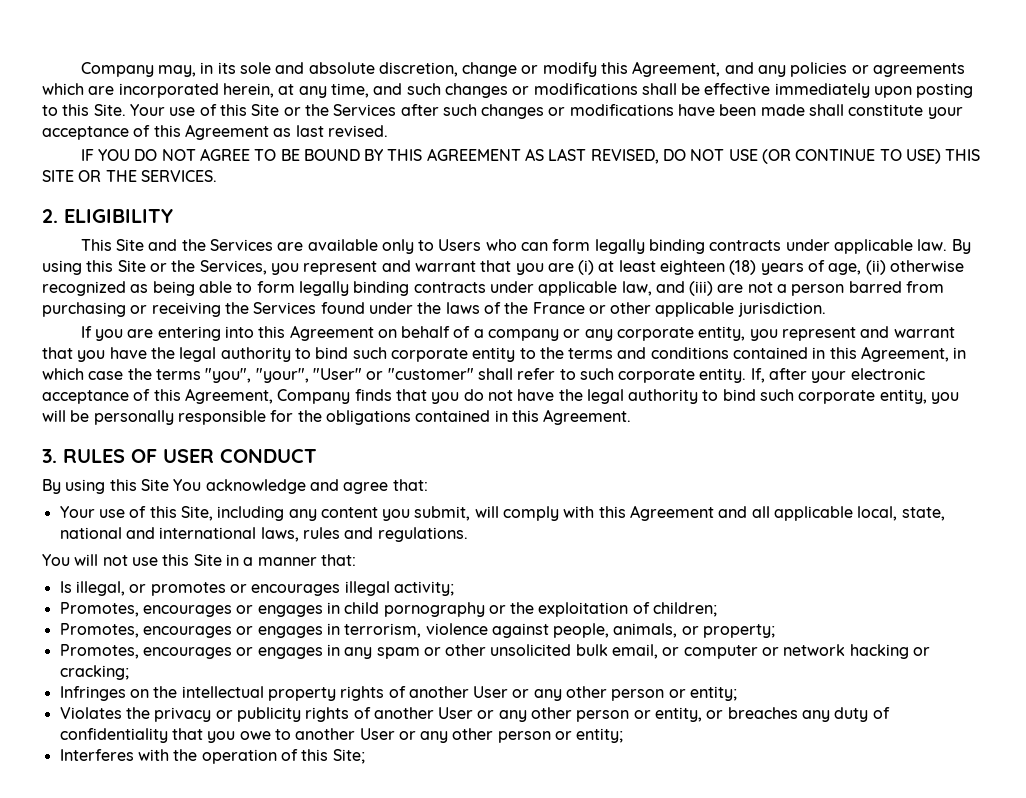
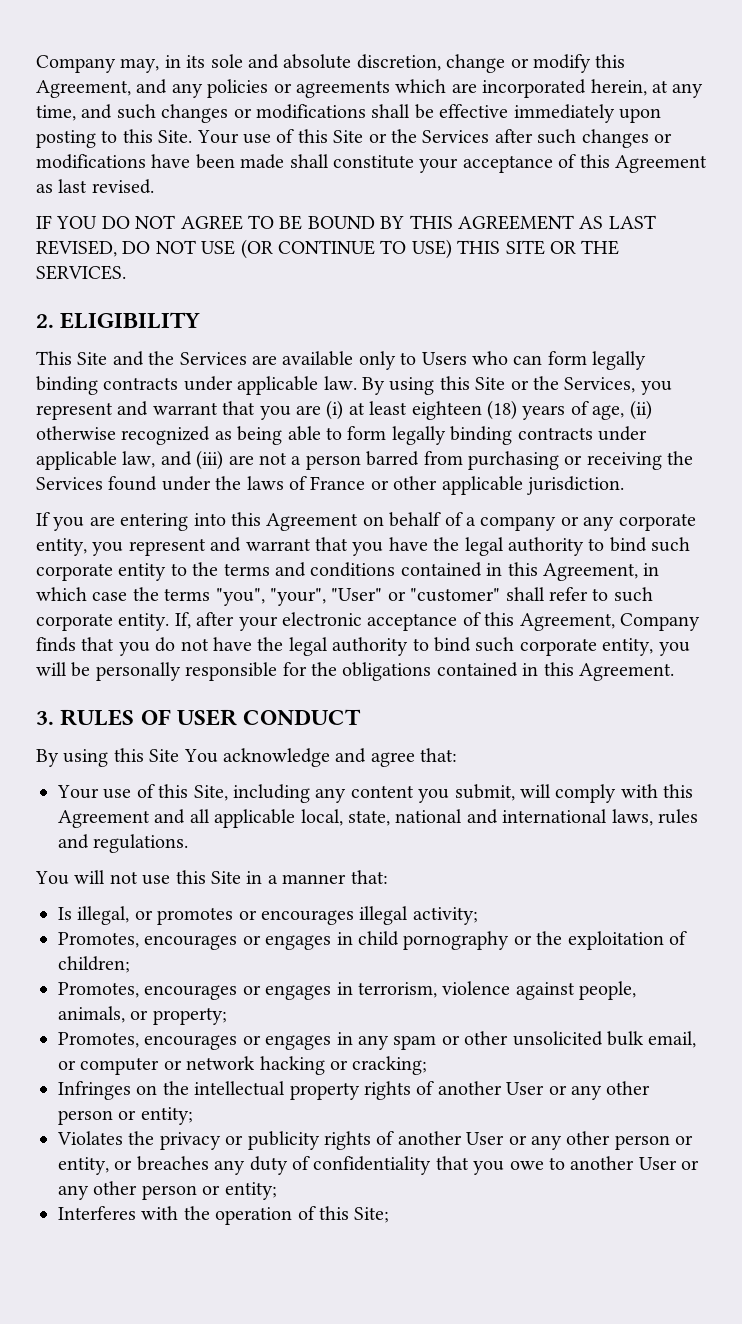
[504,302,529,314] the -> (307, 483) none

